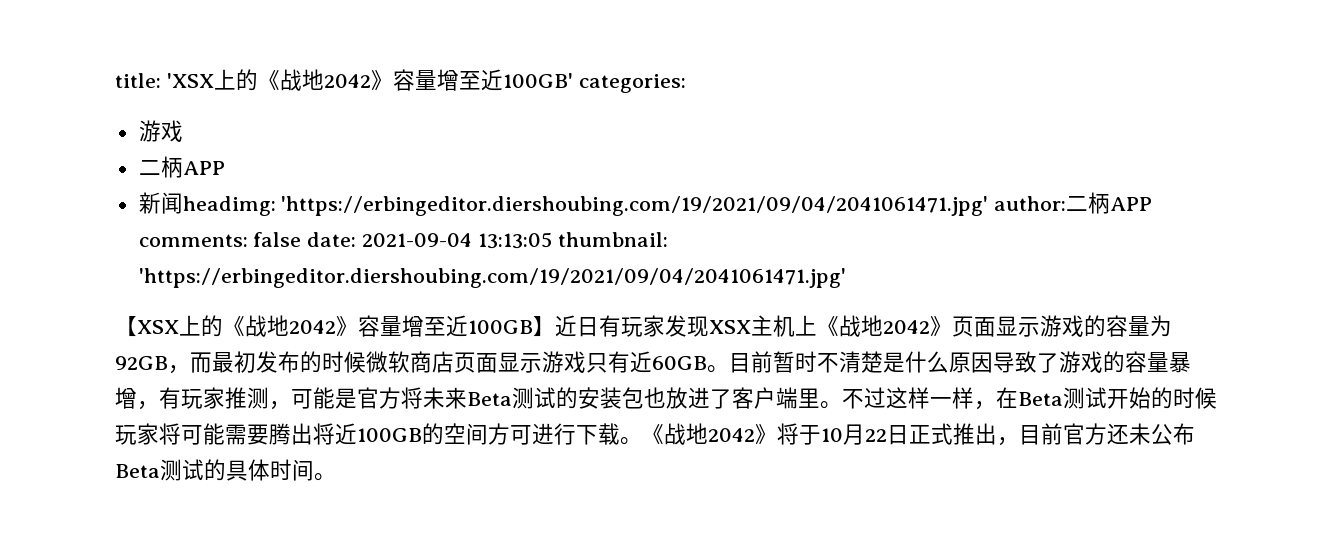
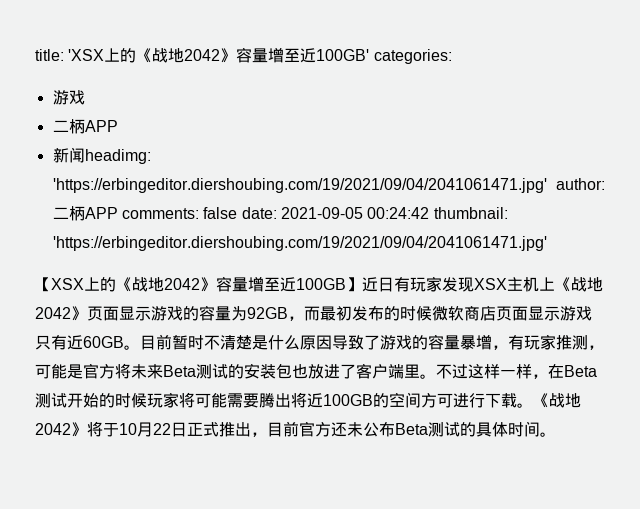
[362,232,552,249] 2021-09-04 13:13:05 -> [280,207,430,219] 2021-09-05 00:24:42

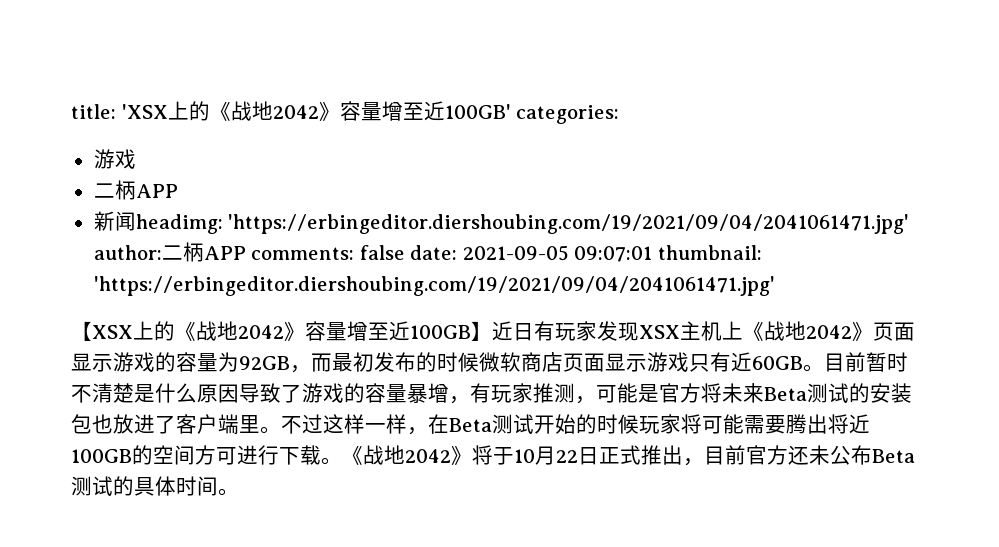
[367,207,430,219] 00:24:42 -> [574,246,653,262] 09:07:01

